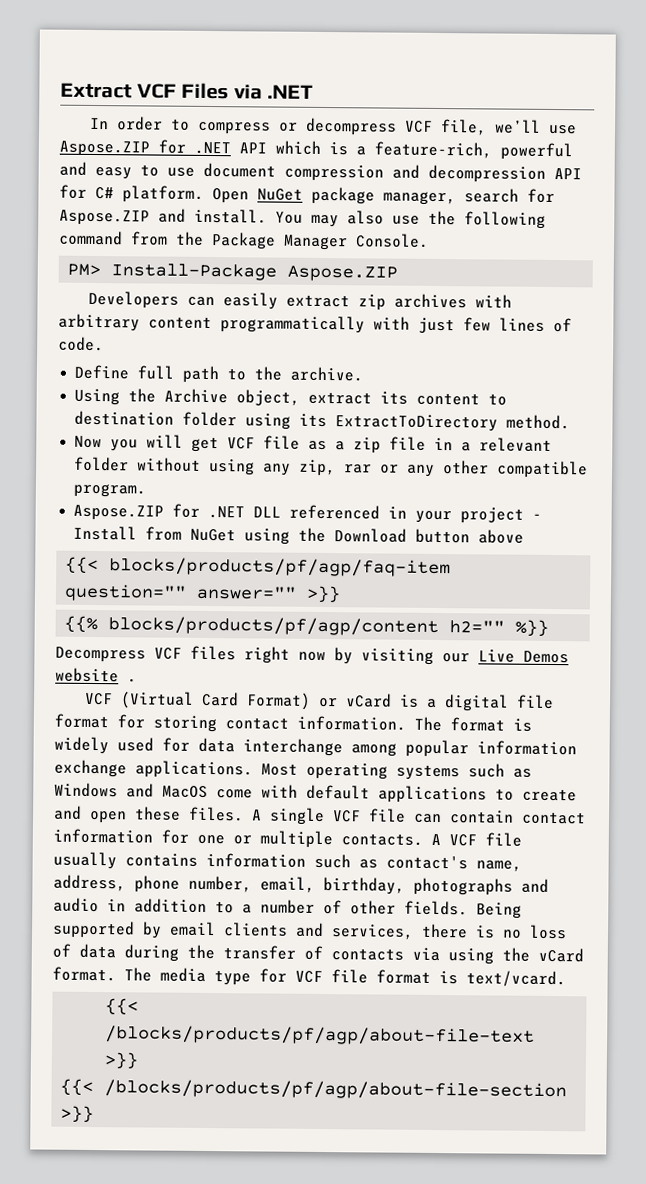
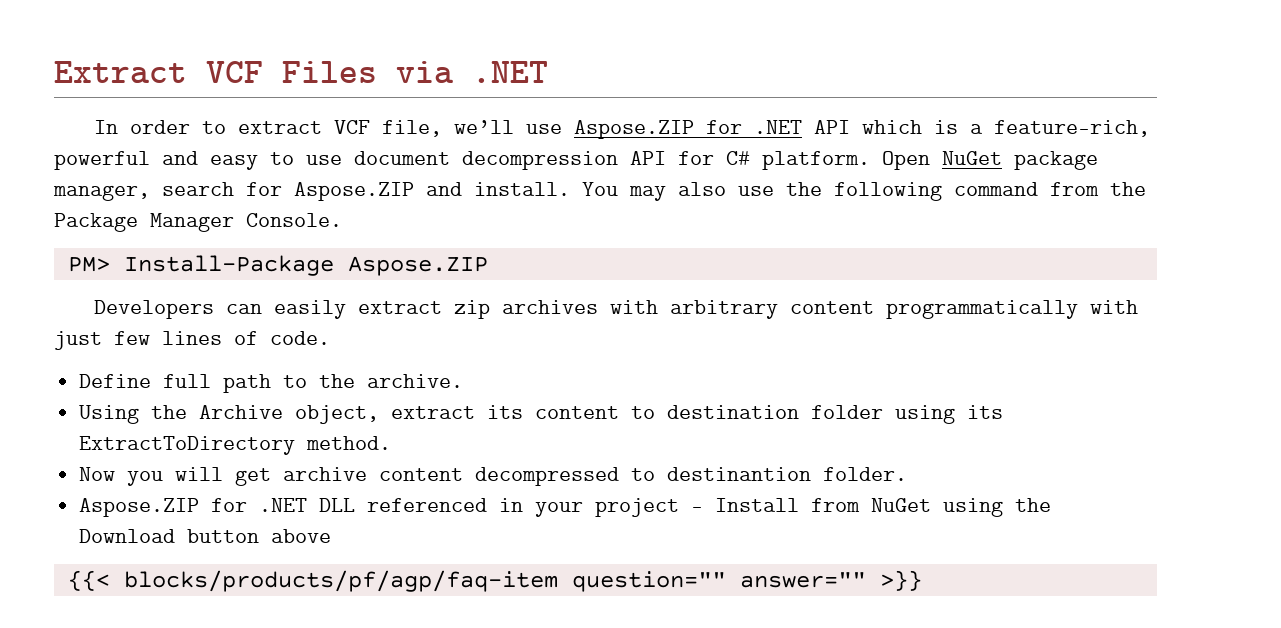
[196,117,397,136] compress or decompress -> [237,121,322,134] extract
[284,164,420,182] compression and -> (450, 158) none
[227,435,553,454] [74,456,589,479] [73,483,147,498] VCF file as a zip file in a relevant folder without using any zip, rar or any other compatible program. -> [283,467,908,486] archive content decompressed to destinantion folder.
[64,615,550,637] [55,645,569,665] [55,667,137,683] [84,691,554,712] [54,713,532,733] [54,736,577,758] [54,759,532,781] [54,782,577,804] [54,805,586,826] [53,828,522,849] [53,851,522,872] [53,874,549,896] [53,897,522,919] [52,920,567,940] [52,943,584,965] [52,966,566,988] [105,998,140,1016] [105,1025,536,1046] [104,1052,139,1070] [60,1078,568,1101] [60,1105,95,1124] // {{% blocks/products/pf/agp/content h2="" %}} // Decompress VCF files right now by visiting our Live Demos website . // VCF (Virtual Card Format) or vCard is a digital file format for storing contact information. The format is widely used for data interchange among popular information exchange applications. Most operating systems such as Windows and MacOS come with default applications to create and open these files. A single VCF file can contain contact information for one or multiple contacts. A VCF file usually contains information such as contact's name, address, phone number, email, birthday, photographs and audio in addition to a number of other fields. Being supported by email clients and services, there is no loss of data during the transfer of contacts via using the vCard format. The media type for VCF file format is text/vcard. // {{< /blocks/products/pf/agp/about-file-text >}} // {{< /blocks/products/pf/agp/about-file-section >}} -> (922, 580) none

